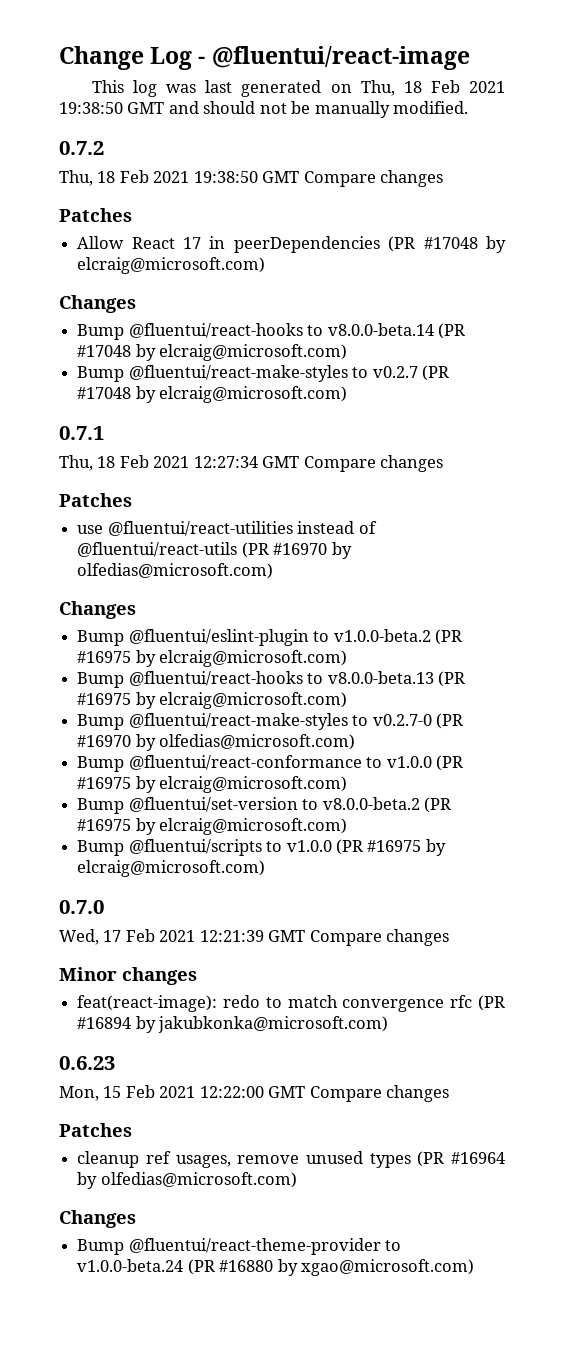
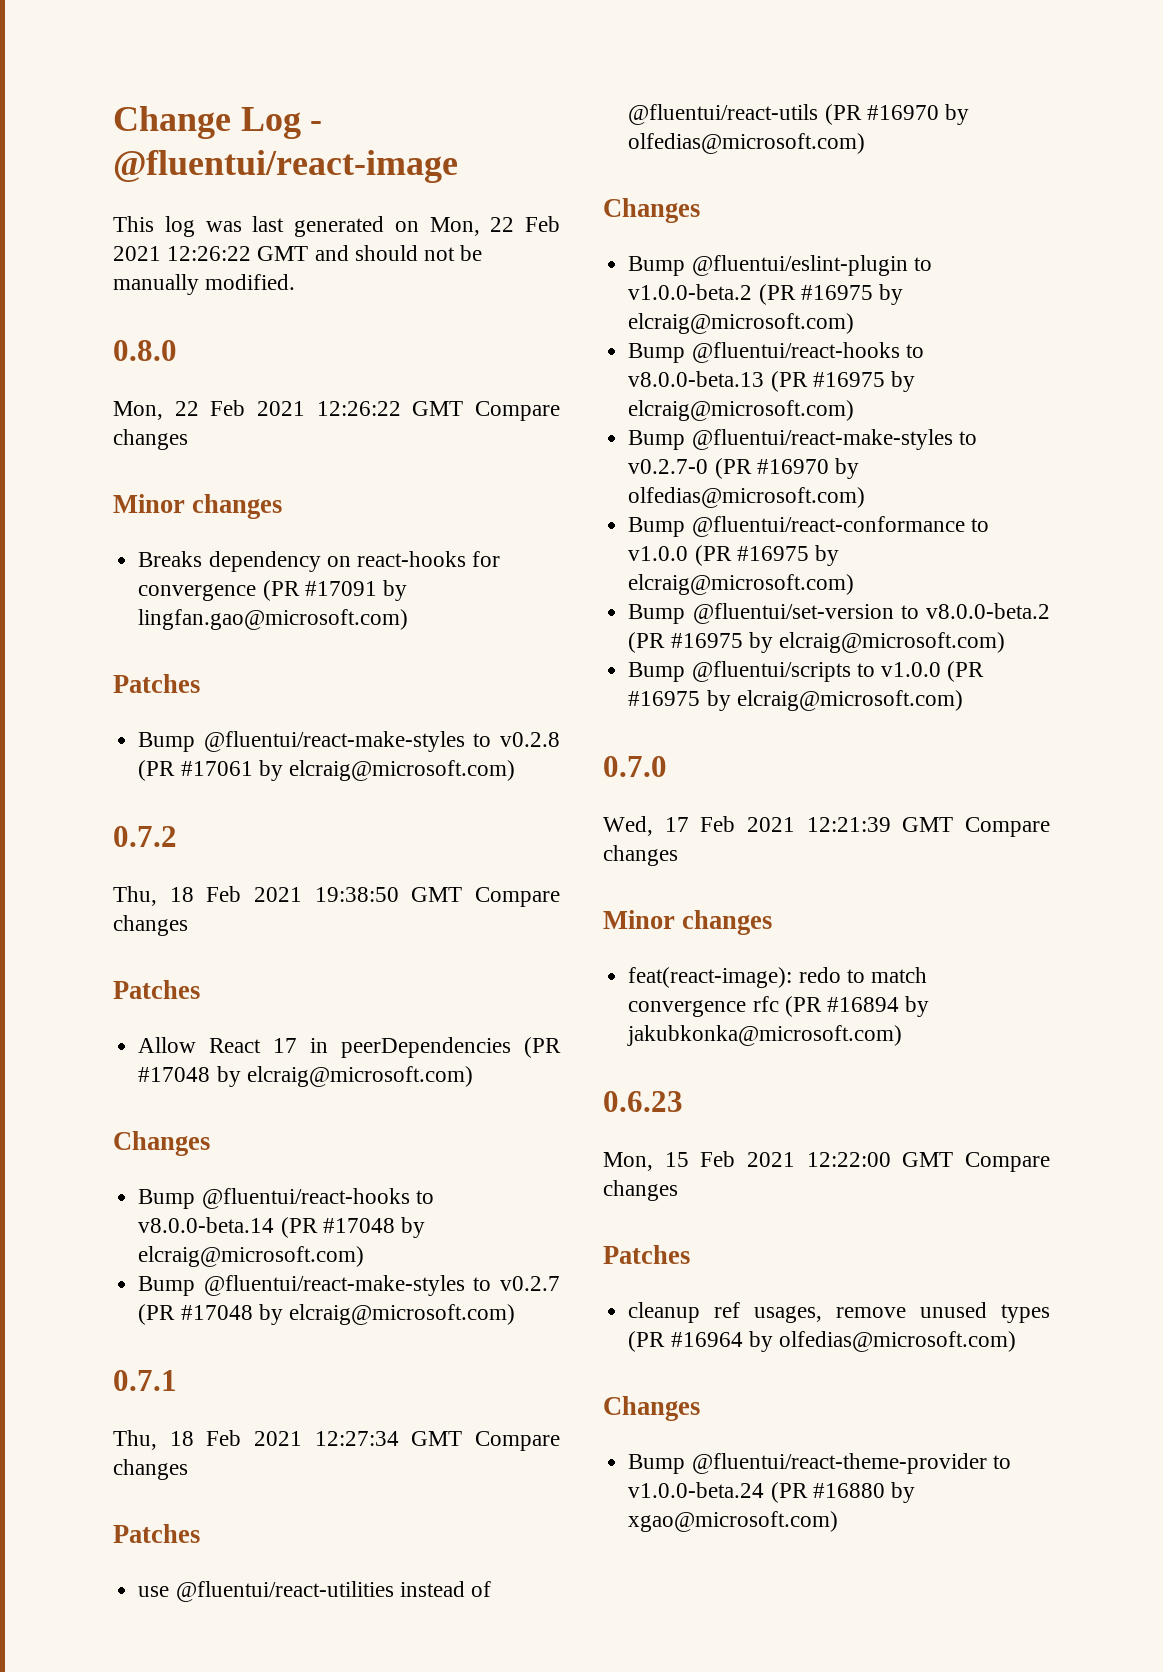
[360,80,506,96] [59,102,123,114] Thu, 18 Feb 2021 19:38:50 -> [429,216,560,236] [113,246,252,261] Mon, 22 Feb 2021 12:26:22
(469, 107) none -> [113,340,177,361] [113,400,560,421] [113,429,188,450] [113,494,283,519] [138,551,501,572] [138,580,407,601] [138,609,409,630] [113,674,200,693] [138,731,560,752] [138,760,515,781] // 0.8.0 // Mon, 22 Feb 2021 12:26:22 GMT Compare changes // Minor changes // Breaks dependency on react-hooks for convergence (PR #17091 by lingfan.gao@microsoft.com) // Patches // Bump @fluentui/react-make-styles to v0.2.8 (PR #17061 by elcraig@microsoft.com)

